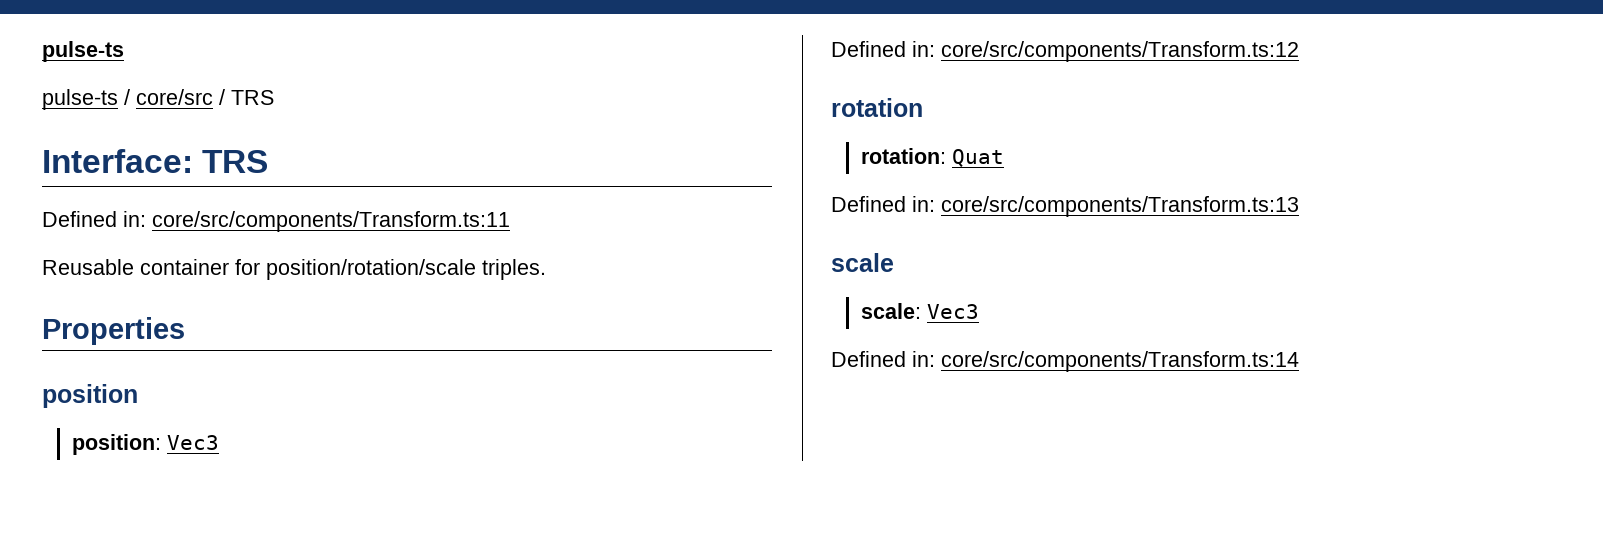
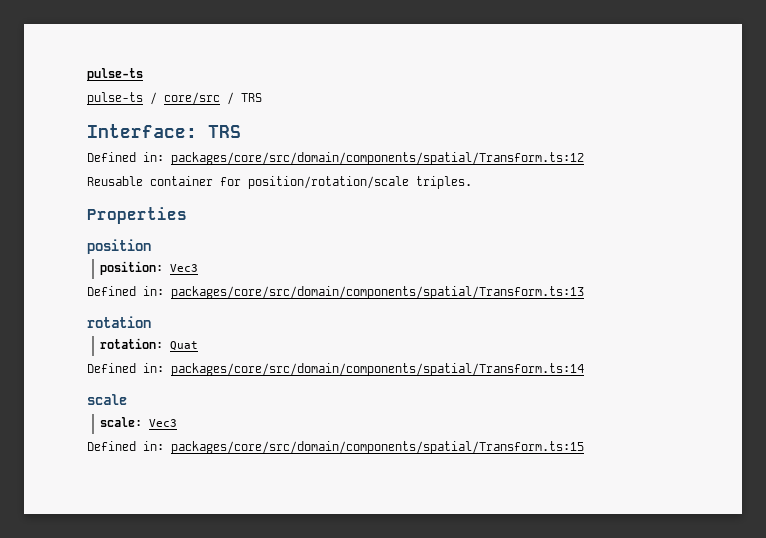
[152,211,510,232] core/src/components/Transform.ts:11 -> [171,152,584,165] packages/core/src/domain/components/spatial/Transform.ts:12
[941,41,1299,62] core/src/components/Transform.ts:12 -> [171,286,584,299] packages/core/src/domain/components/spatial/Transform.ts:13
[941,196,1299,217] core/src/components/Transform.ts:13 -> [171,363,584,376] packages/core/src/domain/components/spatial/Transform.ts:14
[941,351,1299,372] core/src/components/Transform.ts:14 -> [171,441,584,454] packages/core/src/domain/components/spatial/Transform.ts:15

